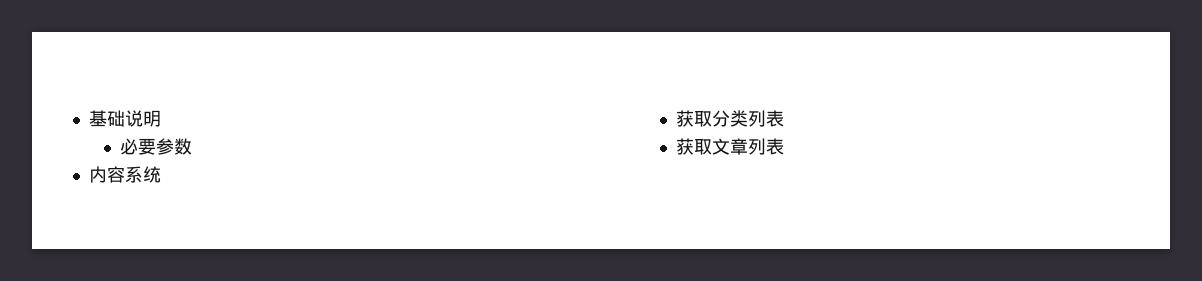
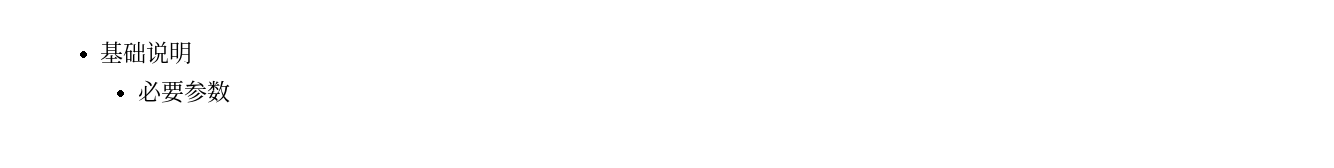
[88,166,161,183] [676,110,785,127] [676,138,785,155] // 内容系统 // 获取分类列表 // 获取文章列表 -> (231, 91) none

